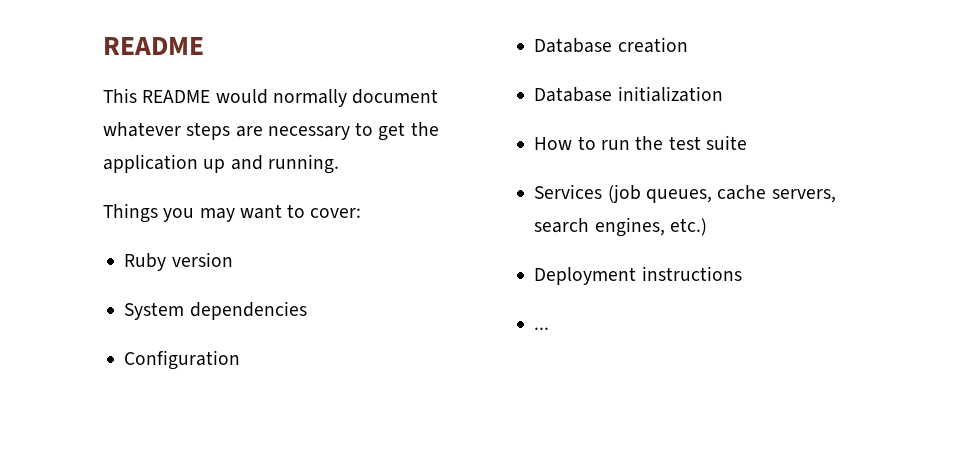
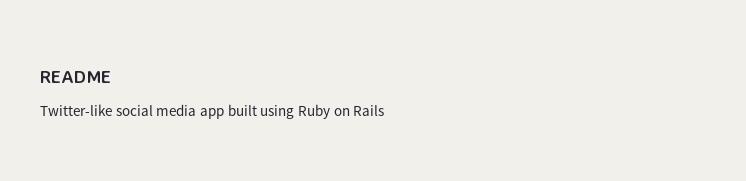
[103,88,439,107] [103,122,439,141] [103,154,339,174] [103,203,362,223] [124,252,233,271] [124,301,307,320] [124,350,241,370] [534,37,688,53] [534,86,723,102] [534,135,747,150] [534,184,836,203] [534,217,707,237] [534,266,742,285] [534,327,550,330] This README would normally document whatever steps are necessary to get the application up and running. // Things you may want to cover: // Ruby version // System dependencies // Configuration // Database creation // Database initialization // How to run the test suite // Services (job queues, cache servers, search engines, etc.) // Deployment instructions // ... -> [40,104,385,119] Twitter-like social media app built using Ruby on Rails

